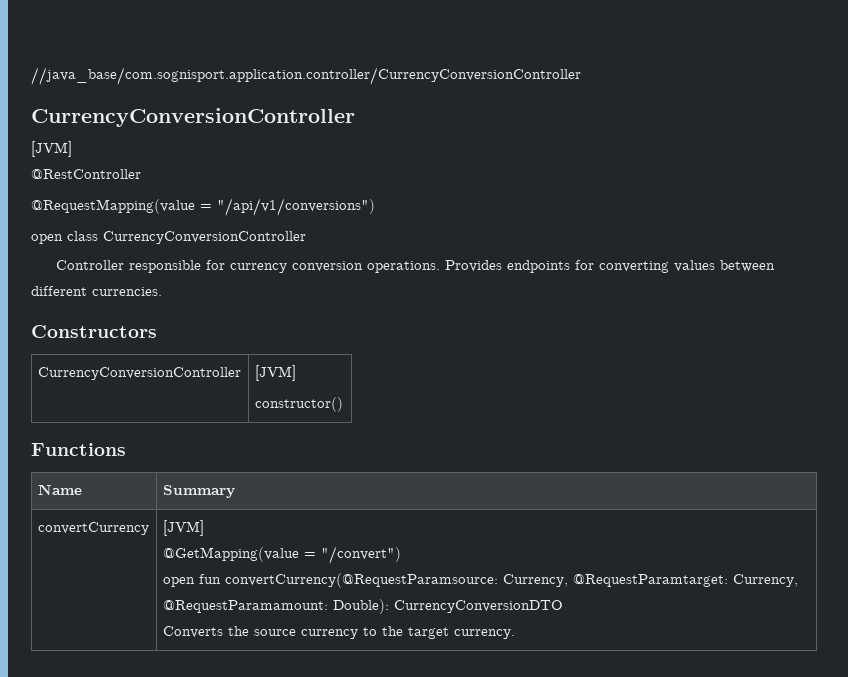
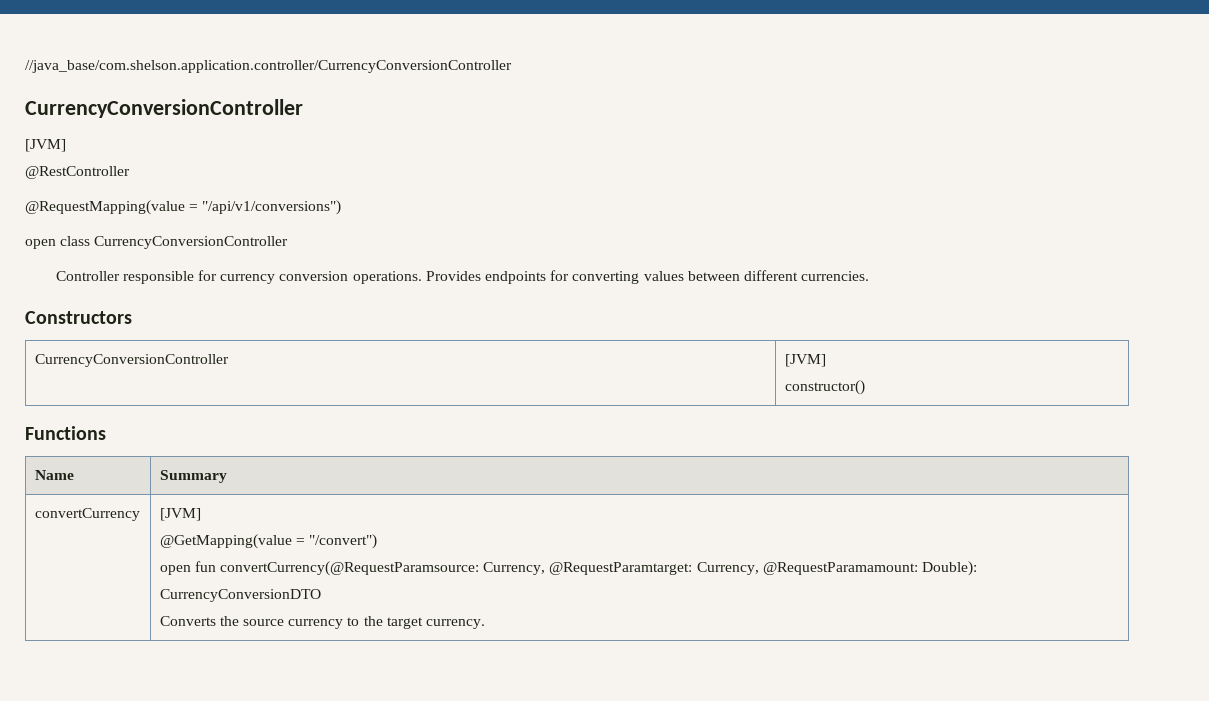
[31,67,581,85] //java_base/com.sognisport.application.controller/CurrencyConversionController -> [25,60,512,73] //java_base/com.shelson.application.controller/CurrencyConversionController

